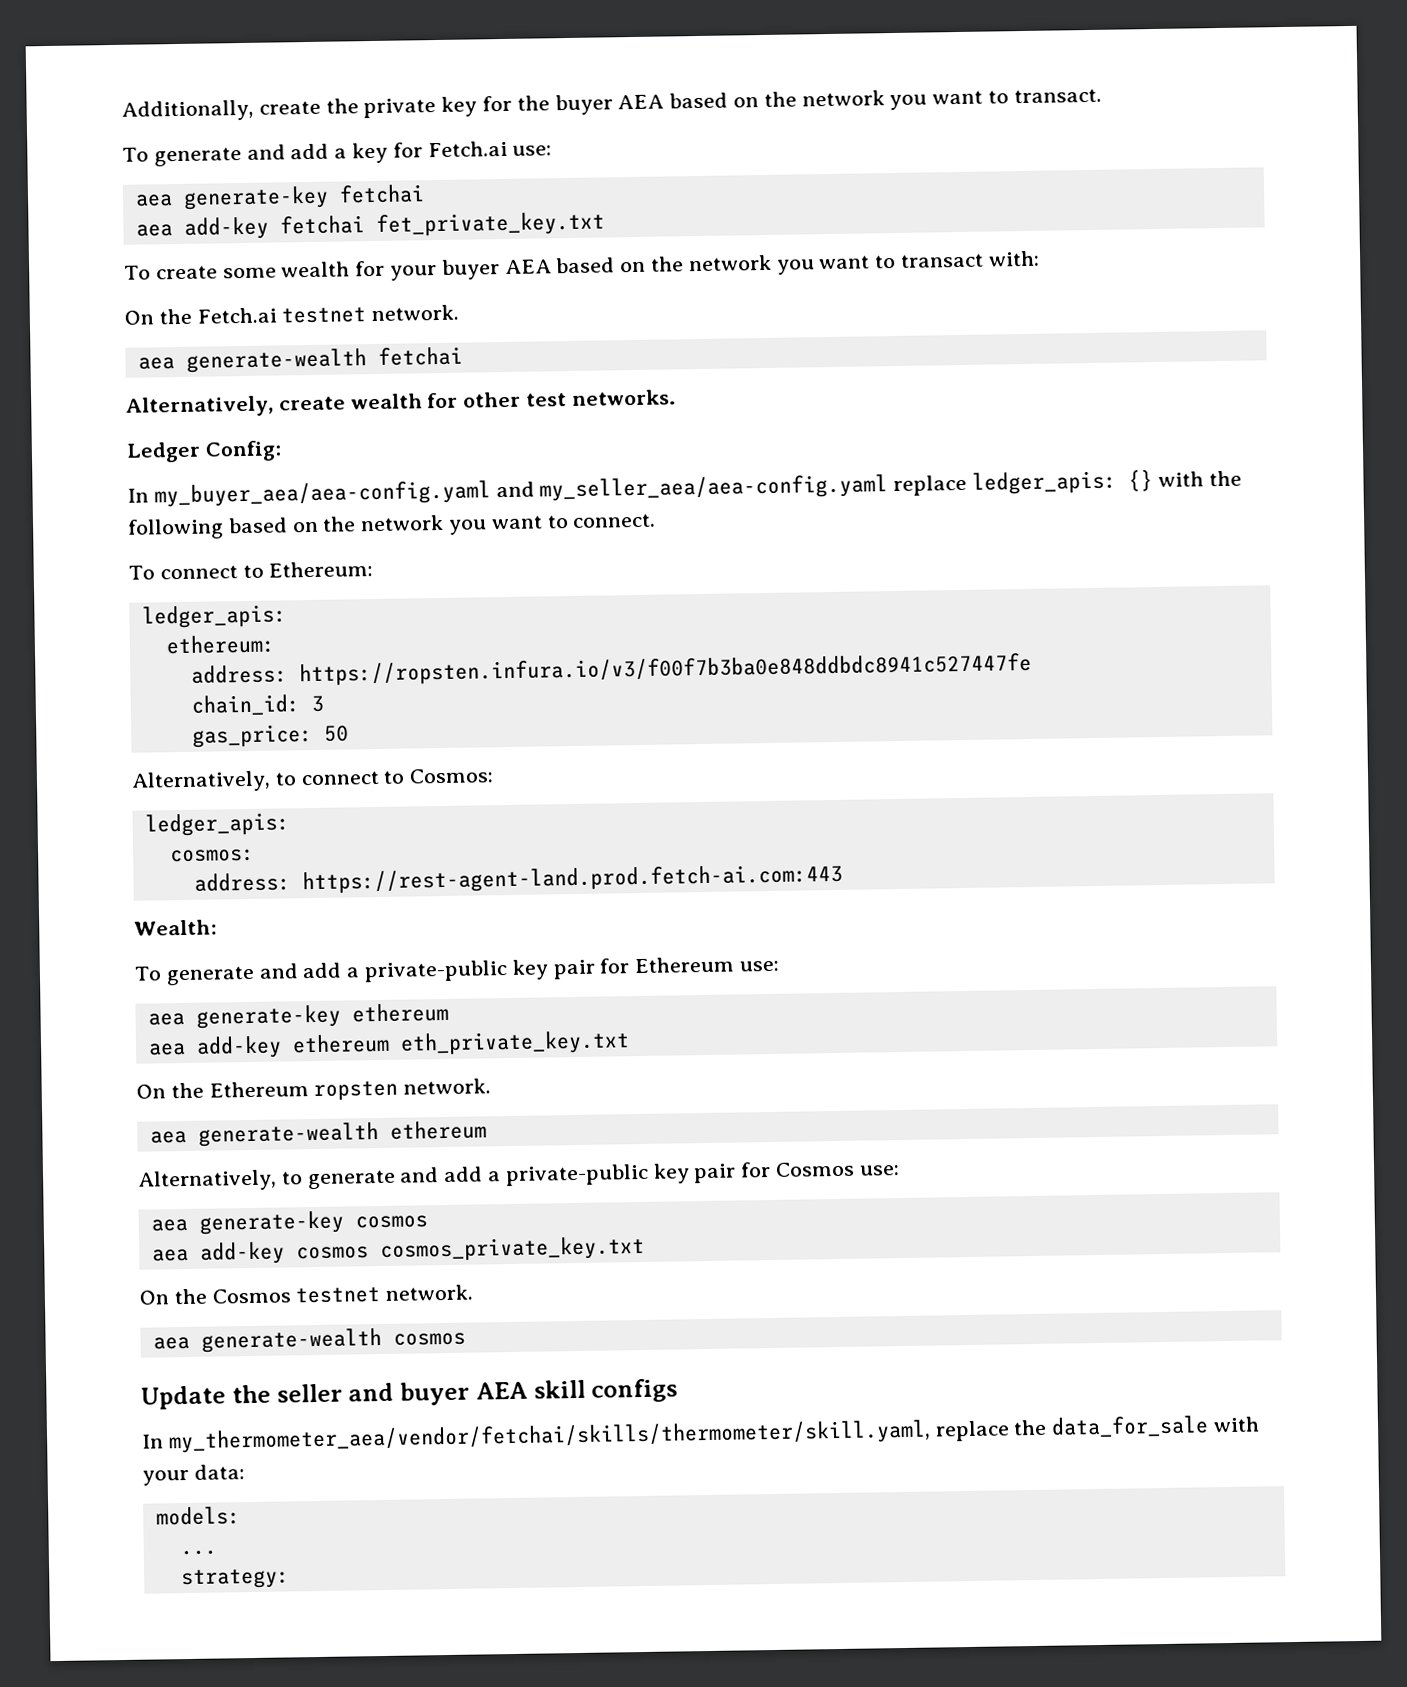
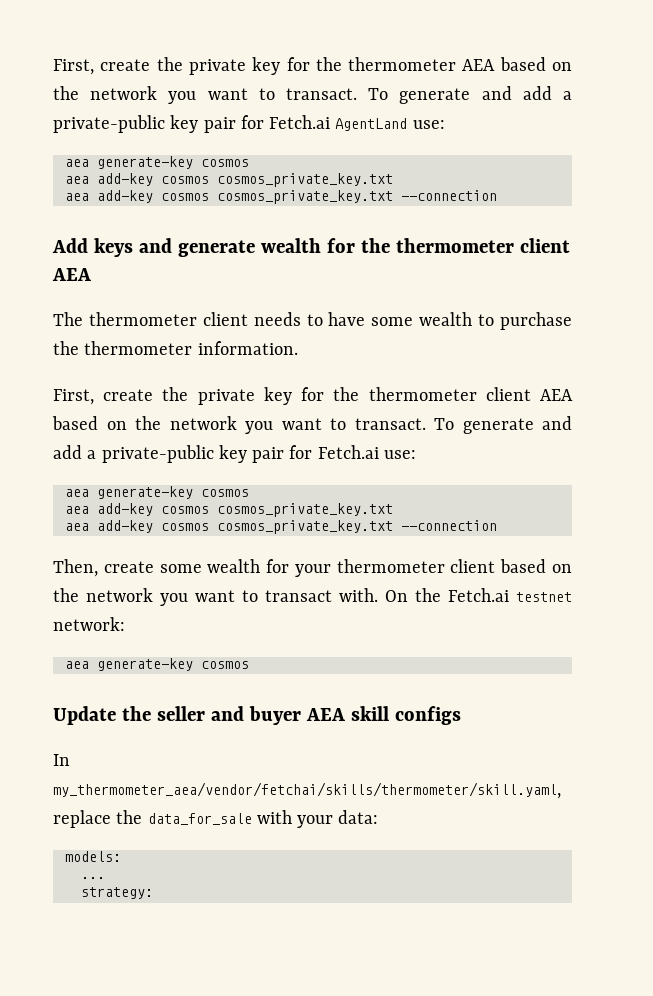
[121,88,1102,122] [122,140,553,167] [134,184,425,210] [135,211,605,240] [124,250,1040,281] [124,304,460,325] [137,346,463,373] [126,389,676,418] [126,440,282,463] [127,469,1242,508] [127,513,657,540] [128,561,374,580] [141,604,287,629] [165,634,276,655] [190,652,1032,687] [190,694,324,716] [191,723,349,748] [131,768,495,793] [144,812,290,837] [169,848,255,863] [193,863,843,895] [134,919,217,936] [134,956,780,986] [147,1002,449,1029] [148,1030,630,1059] [136,1078,492,1102] [149,1120,487,1147] [137,1161,900,1192] [150,1210,428,1235] [151,1235,645,1265] [139,1284,474,1305] [152,1328,382,1353] Additionally, create the private key for the buyer AEA based on the network you want to transact. // To generate and add a key for Fetch.ai use: // aea generate-key fetchai // aea add-key fetchai fet_private_key.txt // To create some wealth for your buyer AEA based on the network you want to transact with: // On the Fetch.ai testnet network. // aea generate-wealth fetchai // Alternatively, create wealth for other test networks. // Ledger Config: // In my_buyer_aea/aea-config.yaml and my_seller_aea/aea-config.yaml replace ledger_apis: {} with the following based on the network you want to connect. // To connect to Ethereum: // ledger_apis: // ethereum: // address: https://ropsten.infura.io/v3/f00f7b3ba0e848ddbdc8941c527447fe // chain_id: 3 // gas_price: 50 // Alternatively, to connect to Cosmos: // ledger_apis: // cosmos: // address: https://rest-agent-land.prod.fetch-ai.com:443 // Wealth: // To generate and add a private-public key pair for Ethereum use: // aea generate-key ethereum // aea add-key ethereum eth_private_key.txt // On the Ethereum ropsten network. // aea generate-wealth ethereum // Alternatively, to generate and add a private-public key pair for Cosmos use: // aea generate-key cosmos // aea add-key cosmos cosmos_private_key.txt // On the Cosmos testnet network. // aea generate-wealth -> [53,57,573,75] [53,86,572,104] [53,115,445,133] [64,156,249,169] [64,173,393,187] [64,190,497,204] [52,238,570,257] [52,268,91,281] [53,312,573,330] [53,341,298,355] [53,387,573,405] [52,416,572,434] [53,445,416,463] [64,486,249,499] [64,503,393,517] [64,520,497,534] [53,559,572,577] [53,588,572,606] [53,617,125,631] [64,658,193,671] First, create the private key for the thermometer AEA based on the network you want to transact. To generate and add a private-public key pair for Fetch.ai AgentLand use: // aea generate-key cosmos // aea add-key cosmos cosmos_private_key.txt // aea add-key cosmos cosmos_private_key.txt --connection // Add keys and generate wealth for the thermometer client AEA // The thermometer client needs to have some wealth to purchase the thermometer information. // First, create the private key for the thermometer client AEA based on the network you want to transact. To generate and add a private-public key pair for Fetch.ai use: // aea generate-key cosmos // aea add-key cosmos cosmos_private_key.txt // aea add-key cosmos cosmos_private_key.txt --connection // Then, create some wealth for your thermometer client based on the network you want to transact with. On the Fetch.ai testnet network: // aea generate-key

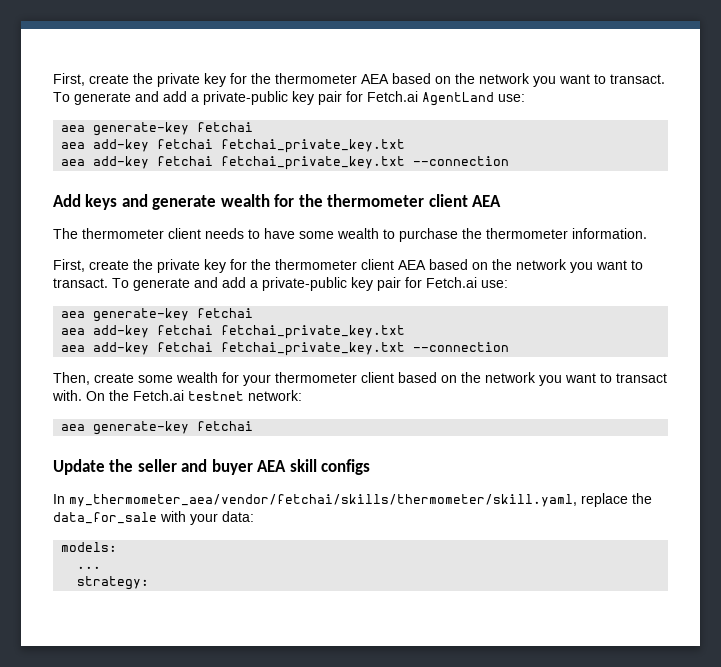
[200,159,249,167] [64,173,393,187] [64,190,393,204] cosmos // aea add-key cosmos cosmos_private_key.txt // aea add-key cosmos cosmos_private_key.txt -> [197,122,254,132] [61,139,406,153] [61,156,406,170] fetchai // aea add-key fetchai fetchai_private_key.txt // aea add-key fetchai fetchai_private_key.txt
[200,489,249,497] [64,503,393,517] [64,520,393,534] cosmos // aea add-key cosmos cosmos_private_key.txt // aea add-key cosmos cosmos_private_key.txt -> [197,308,254,318] [61,325,406,339] [61,342,406,356] fetchai // aea add-key fetchai fetchai_private_key.txt // aea add-key fetchai fetchai_private_key.txt
[200,661,249,669] cosmos -> [197,421,254,431] fetchai

